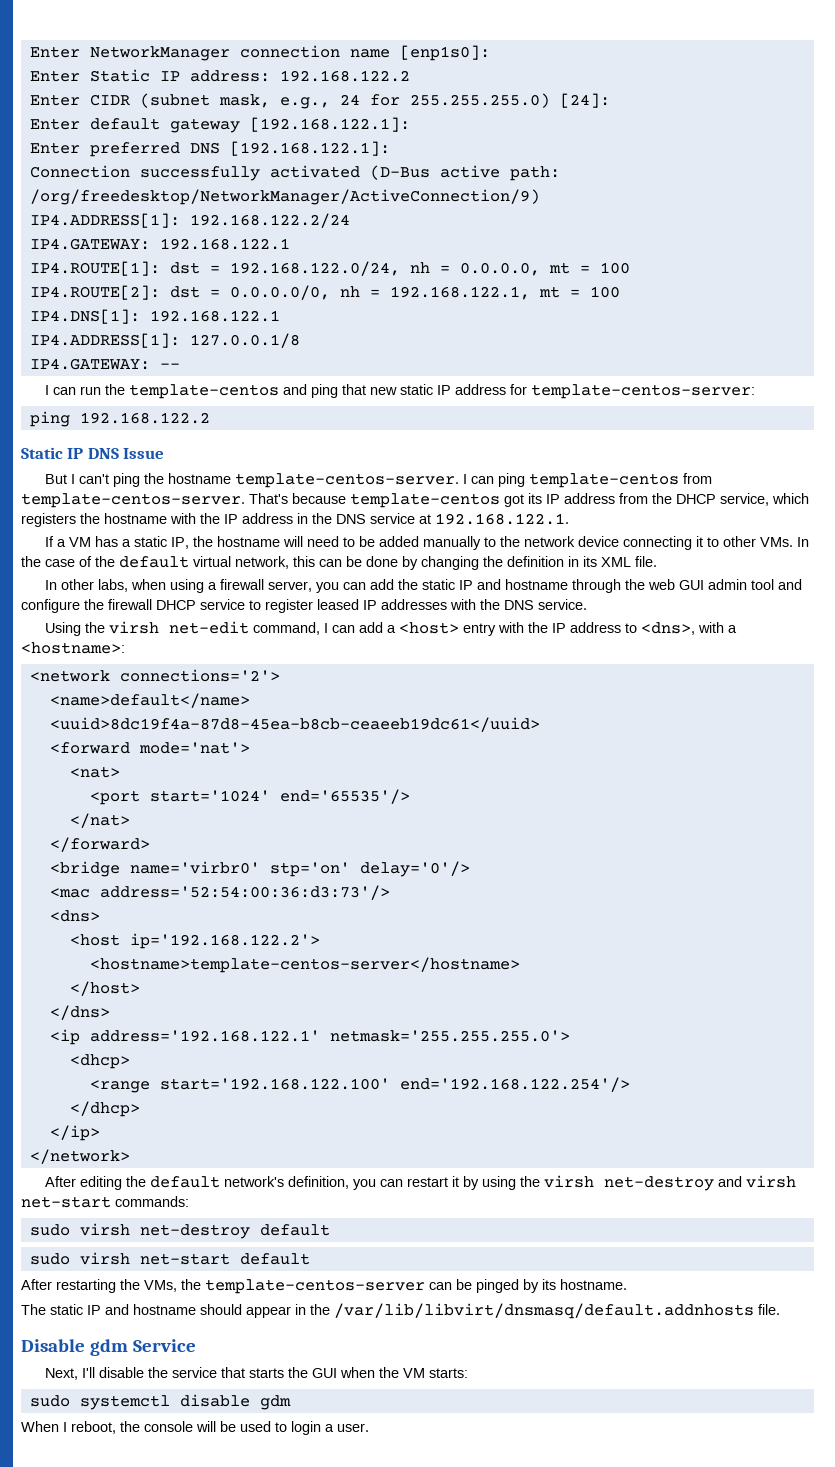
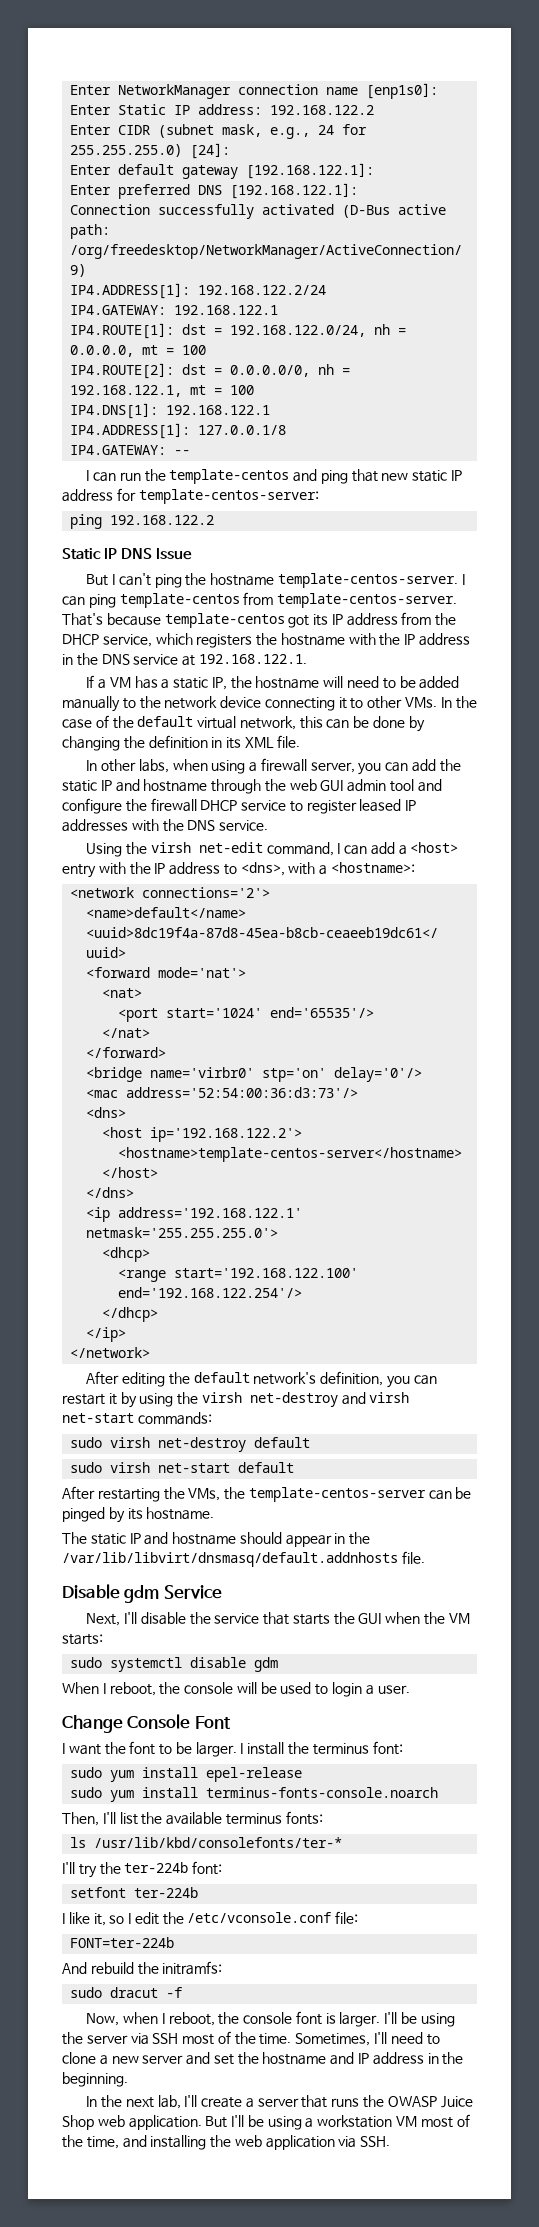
(369, 1427) none -> [62,1714,231,1733] [62,1741,403,1757] [70,1767,303,1782] [70,1787,439,1802] [62,1811,323,1826] [70,1837,343,1848] [62,1861,223,1878] [70,1887,199,1898] [62,1911,359,1926] [70,1937,175,1948] [62,1961,223,1975] [70,1987,183,1998] [86,2011,455,2027] [62,2031,440,2046] [62,2052,464,2065] [62,2072,128,2087] [86,2095,473,2109] [62,2114,470,2130] [62,2135,391,2150] // Change Console Font // I want the font to be larger. I install the terminus font: // sudo yum install epel-release // sudo yum install terminus-fonts-console.noarch // Then, I'll list the available terminus fonts: // ls /usr/lib/kbd/consolefonts/ter-* // I'll try the ter-224b font: // setfont ter-224b // I like it, so I edit the /etc/vconsole.conf file: // FONT=ter-224b // And rebuild the initramfs: // sudo dracut -f // Now, when I reboot, the console font is larger. I'll be using the server via SSH most of the time. Sometimes, I'll need to clone a new server and set the hostname and IP address in the beginning. // In the next lab, I'll create a server that runs the OWASP Juice Shop web application. But I'll be using a workstation VM most of the time, and installing the web application via SSH.

